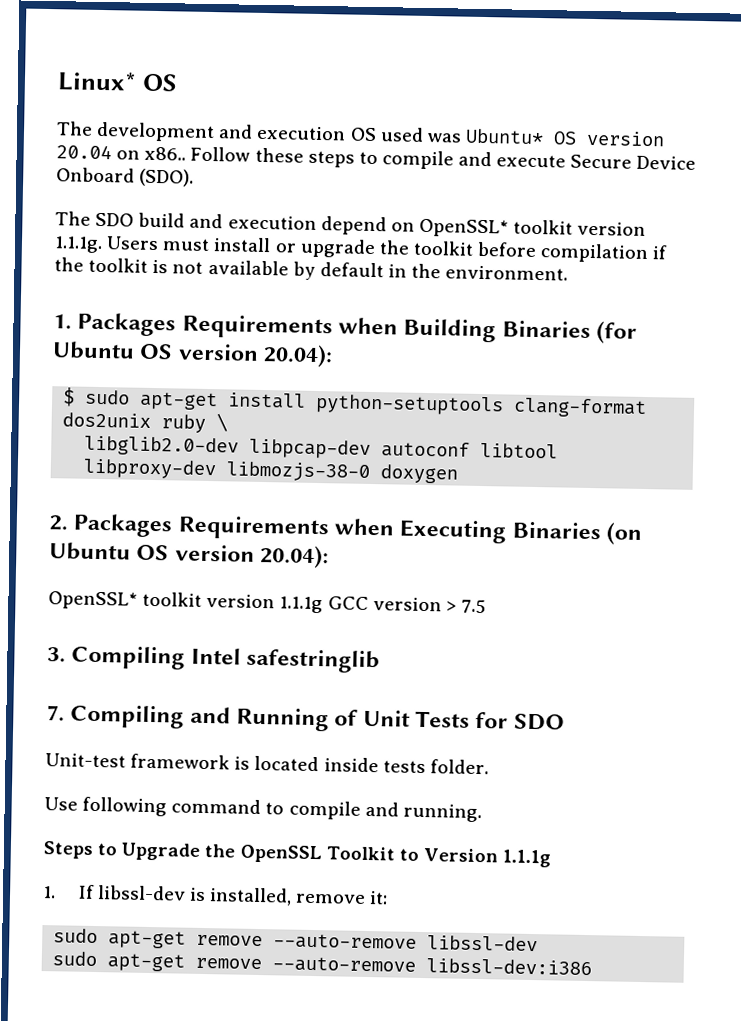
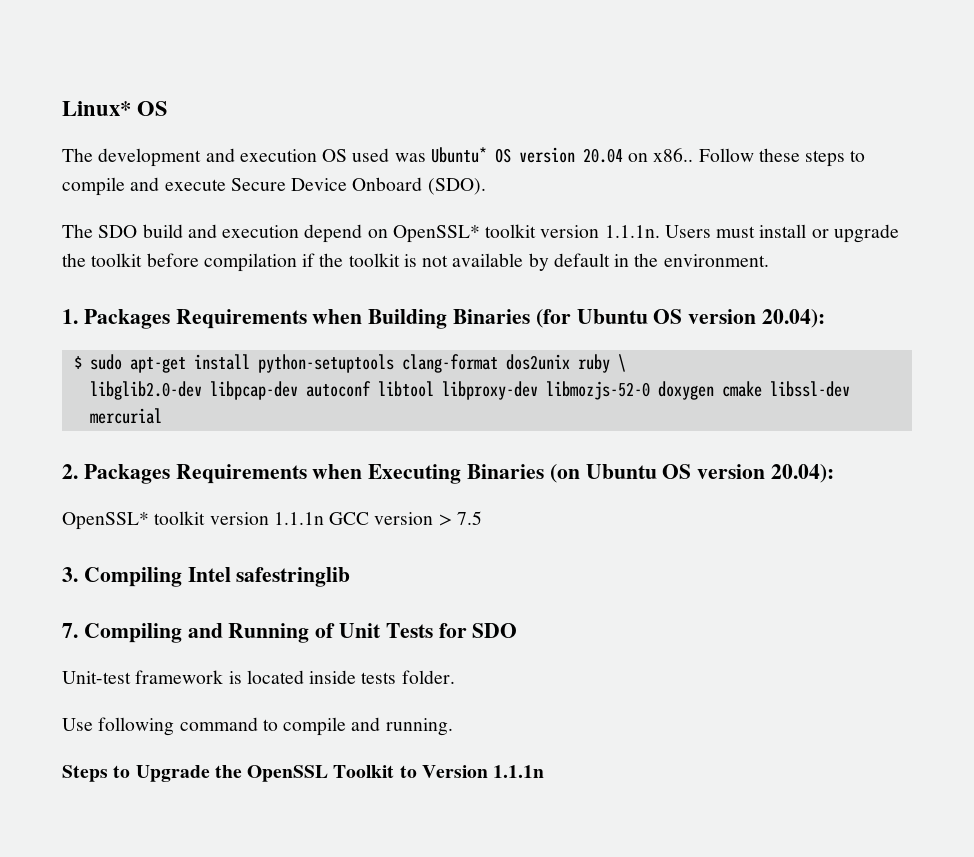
[54,236,103,254] 1.1.1g. -> [604,225,660,238] 1.1.1n.
[226,461,371,482] libmozjs-38-0 -> [545,381,650,400] libmozjs-52-0
(459, 474) none -> [721,381,850,397] [89,408,162,424] cmake libssl-dev mercurial
[279,596,324,614] 1.1.1g -> [273,512,324,525] 1.1.1n
[502,849,552,868] [42,884,389,906] [53,928,539,952] [52,951,593,976] 1.1.1g // 1. If libssl-dev is installed, remove it: // sudo apt-get remove --auto-remove libssl-dev // sudo apt-get remove --auto-remove libssl-dev:i386 -> [493,765,545,778] 1.1.1n

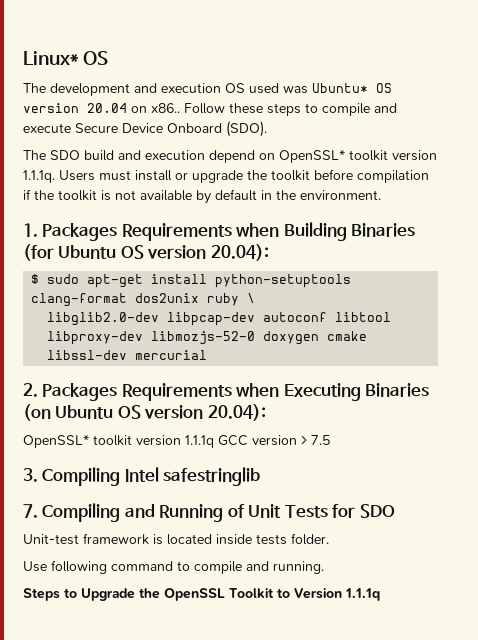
[604,225,660,238] 1.1.1n. -> [23,170,55,183] 1.1.1q.
[273,512,324,525] 1.1.1n -> [185,435,214,448] 1.1.1q
[493,765,545,778] 1.1.1n -> [345,588,380,601] 1.1.1q

